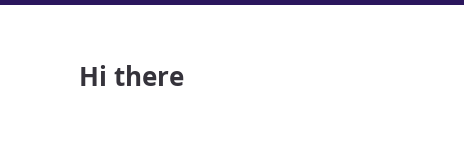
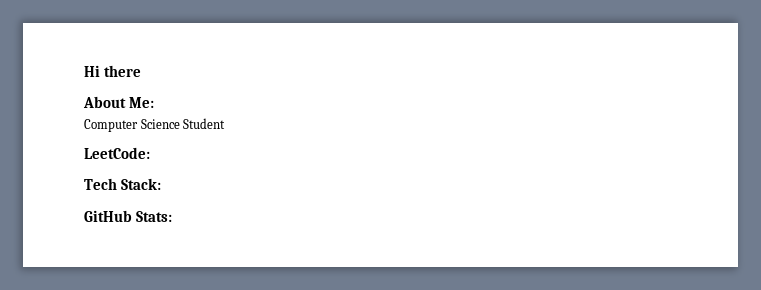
(185, 75) none -> [83,96,154,108] [84,118,226,132] [84,147,150,159] [84,178,162,190] [84,210,173,222] // About Me: // Computer Science Student // LeetCode: // Tech Stack: // GitHub Stats:

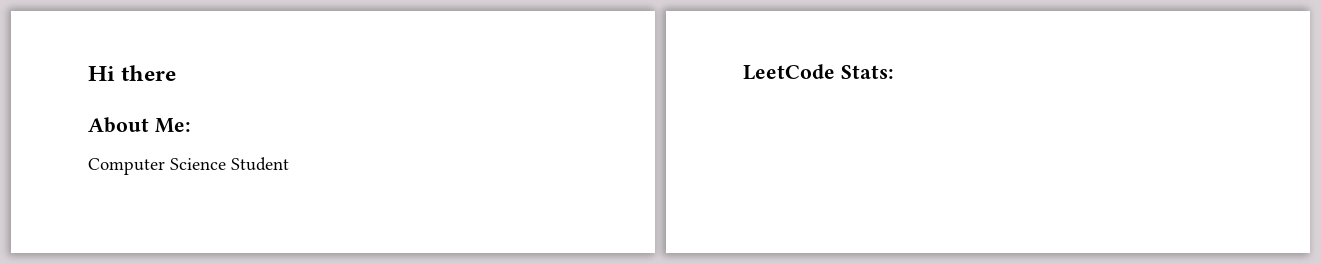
[84,147,150,159] [84,178,162,190] [84,210,132,222] LeetCode: // Tech Stack: // GitHub -> [743,64,835,80] LeetCode

